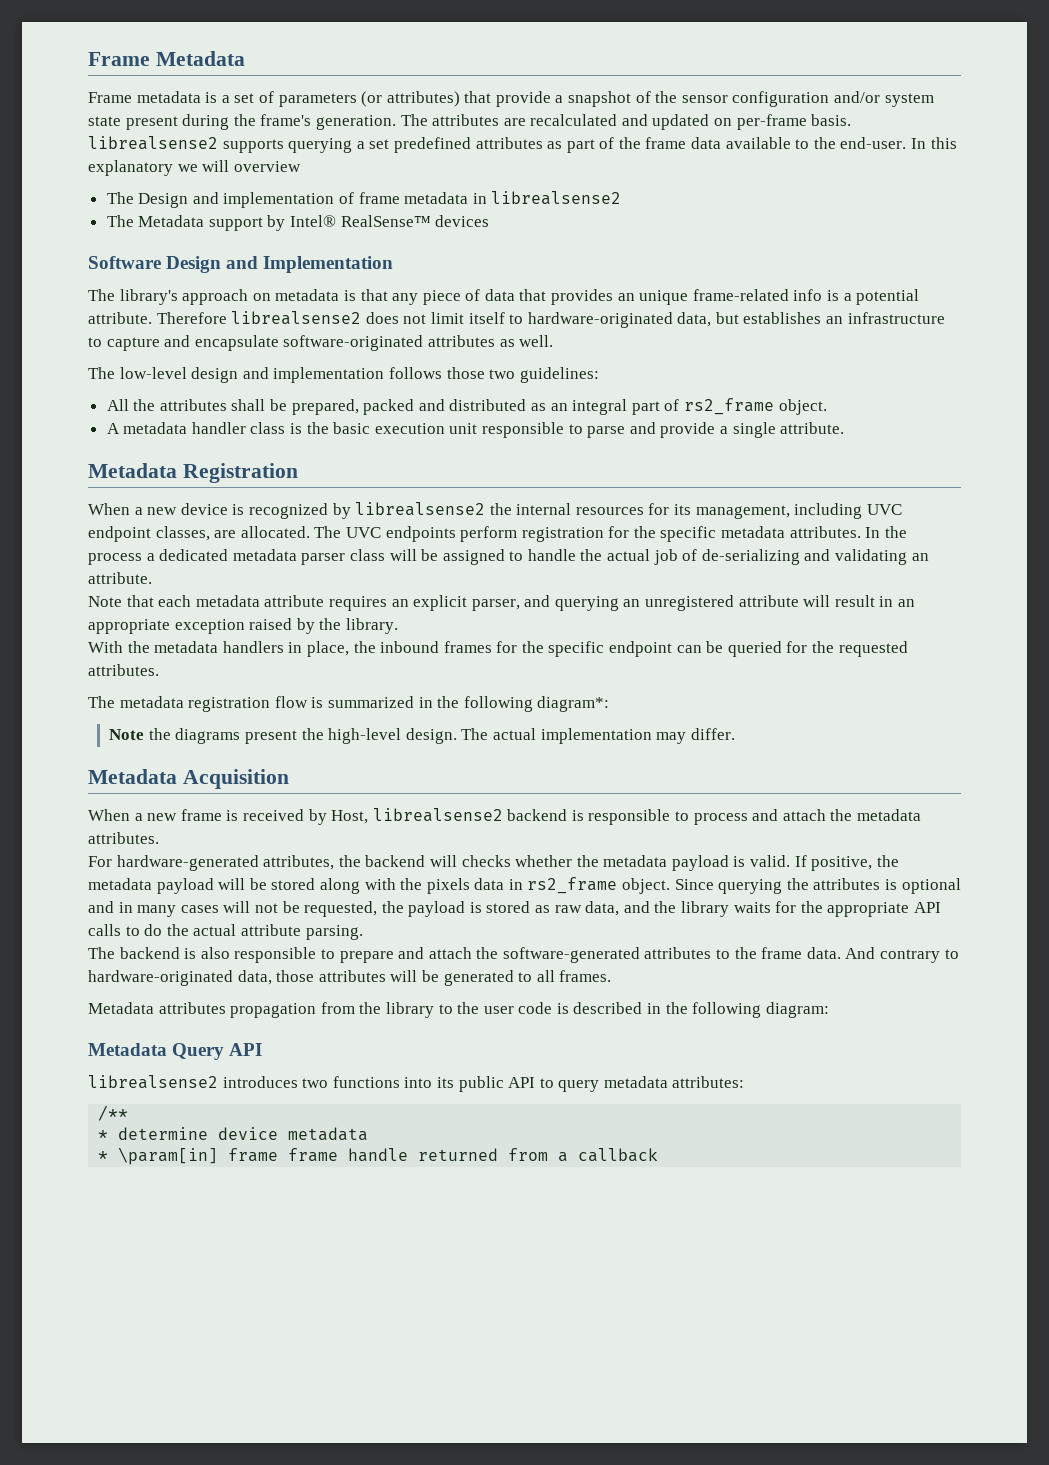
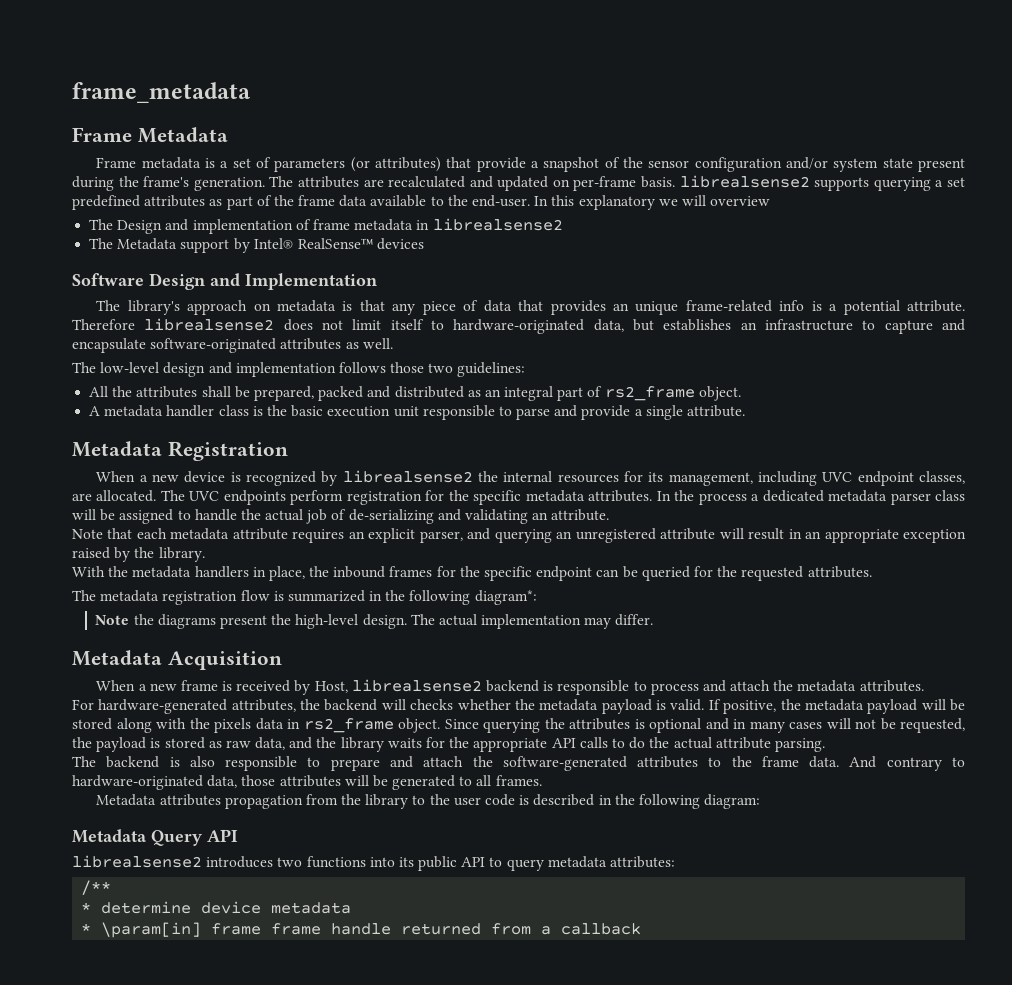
(88, 59) none -> [72,82,251,103] frame_metadata //

